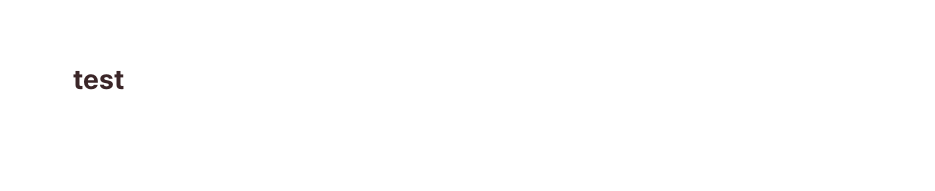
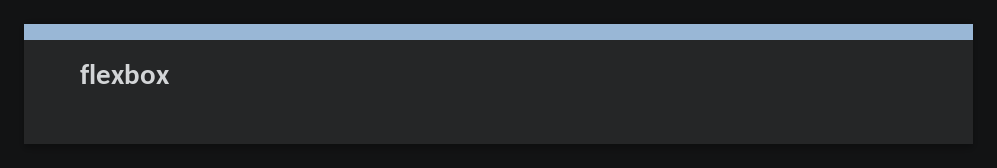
[73,70,124,90] test -> [80,64,170,84] flexbox

